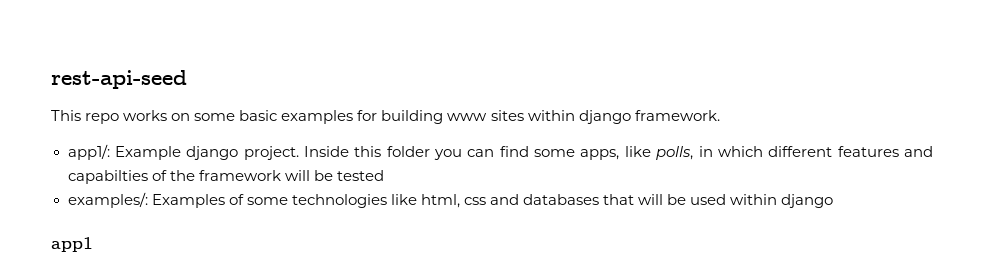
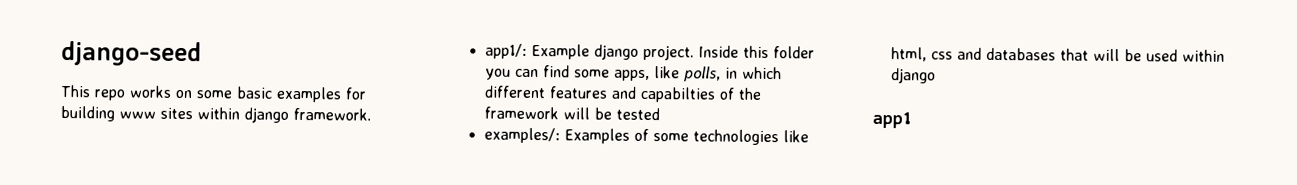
[51,70,187,89] rest-api-seed -> [61,40,202,67] django-seed

